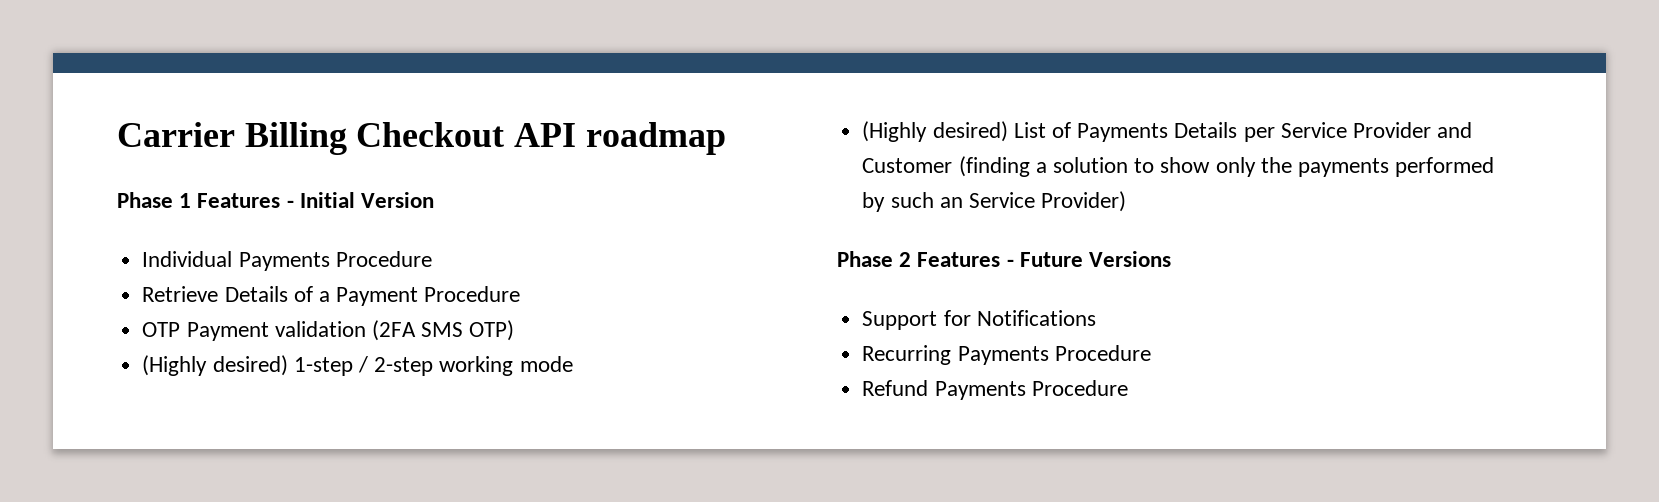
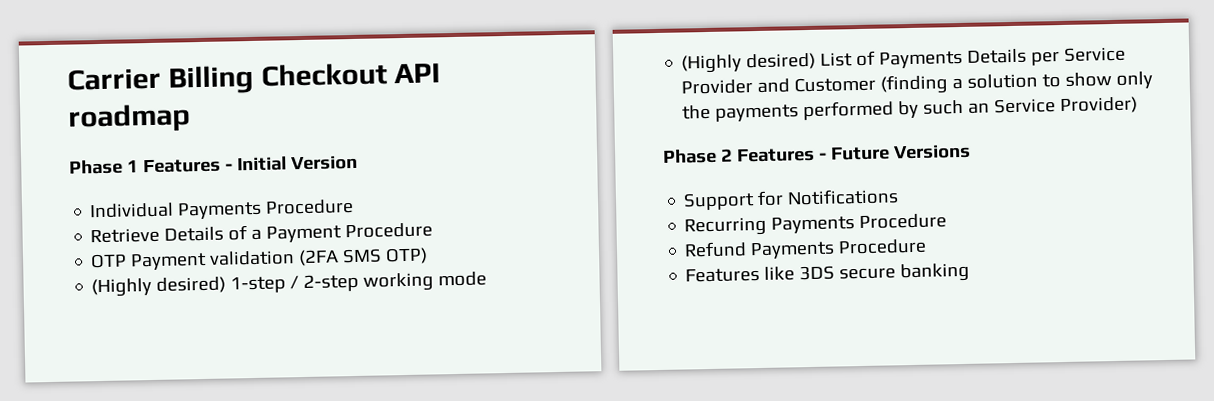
(1128, 388) none -> [685,262,971,283] // Features like 3DS secure banking

